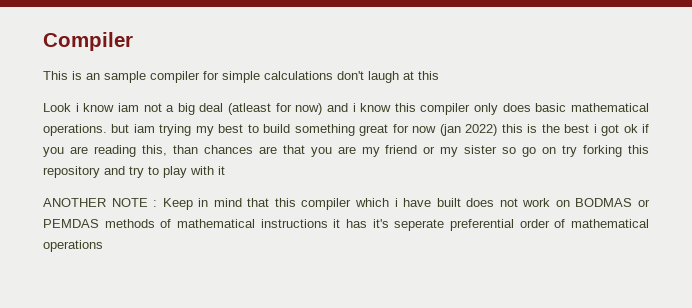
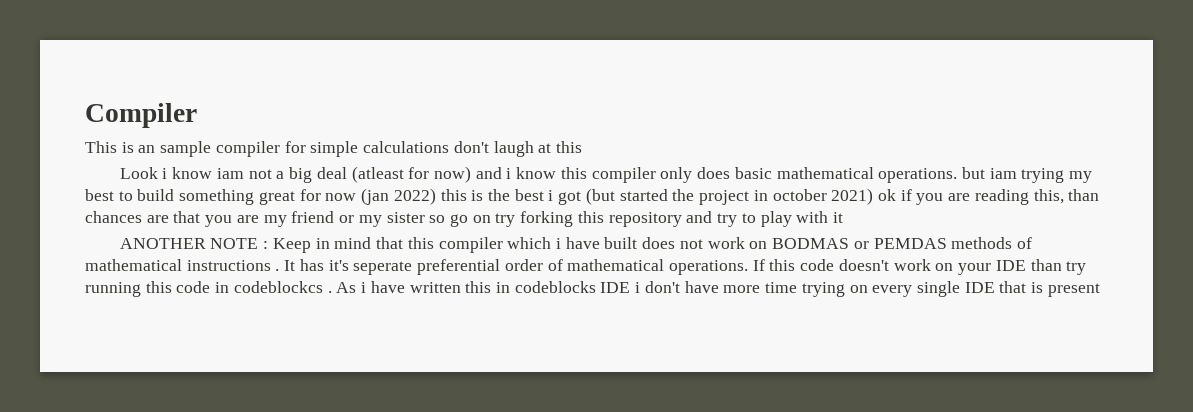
(620, 130) none -> [585,188,874,205] (but started the project in october 2021)
[333,219,341,228] it -> [275,260,296,271] . It
[43,240,103,252] operations -> [668,259,1087,275] [85,281,1100,297] operations. If this code doesn't work on your IDE than try running this code in codeblockcs . As i have written this in codeblocks IDE i don't have more time trying on every single IDE that is present

